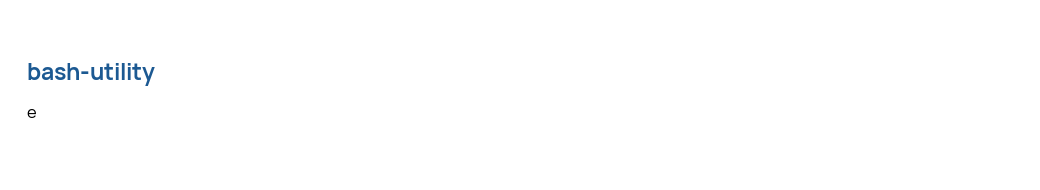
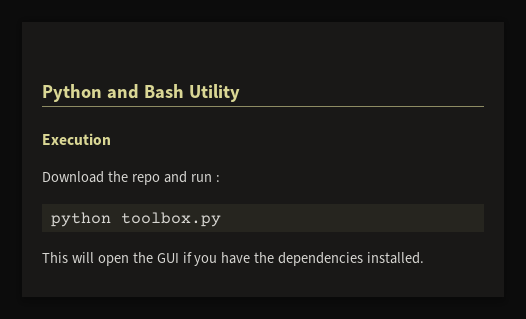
[27,63,155,86] [27,109,37,118] bash-utility // e -> [42,84,240,102] [42,133,111,145] [42,171,220,185] [50,212,221,227] [42,252,425,266] Python and Bash Utility // Execution // Download the repo and run : // python toolbox.py // This will open the GUI if you have the dependencies installed.

